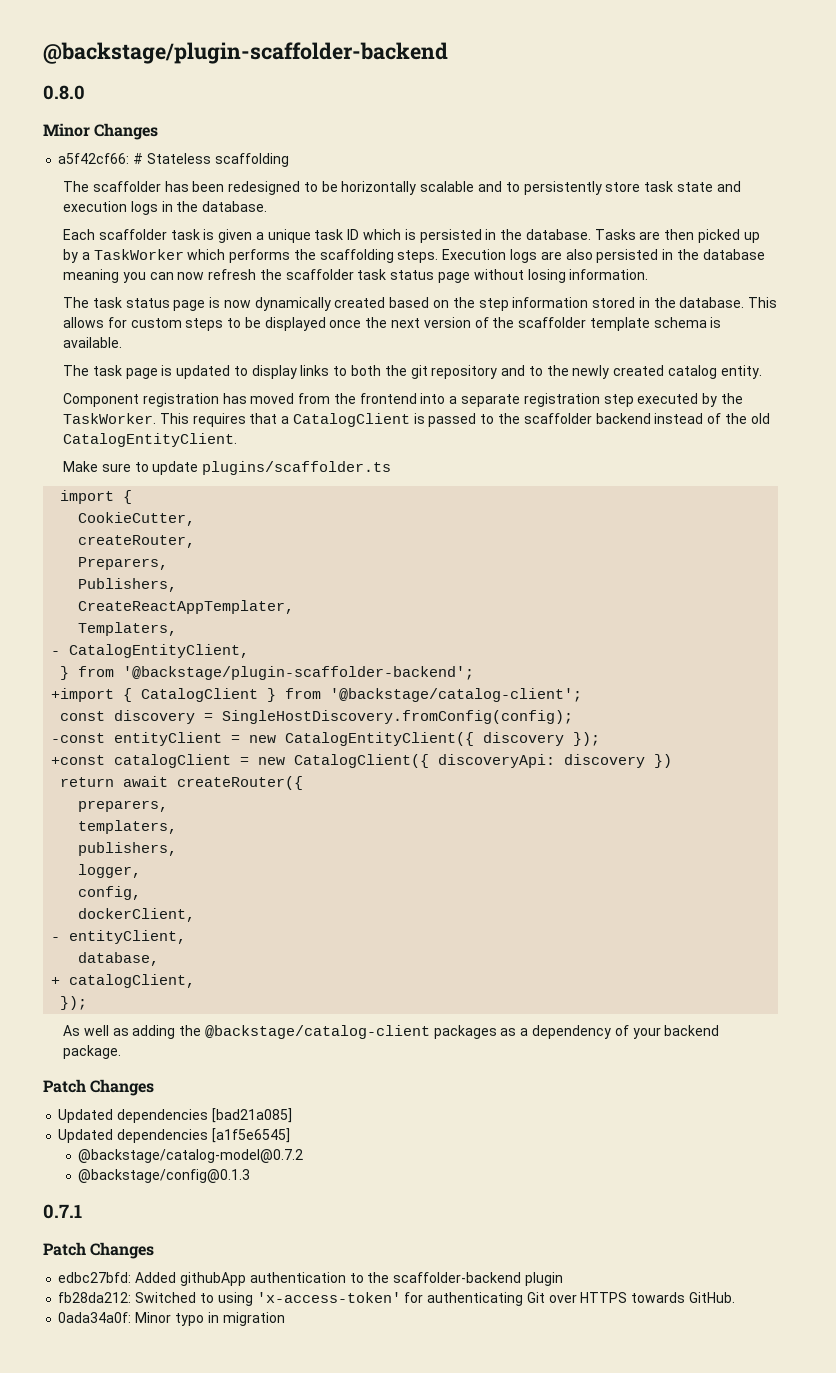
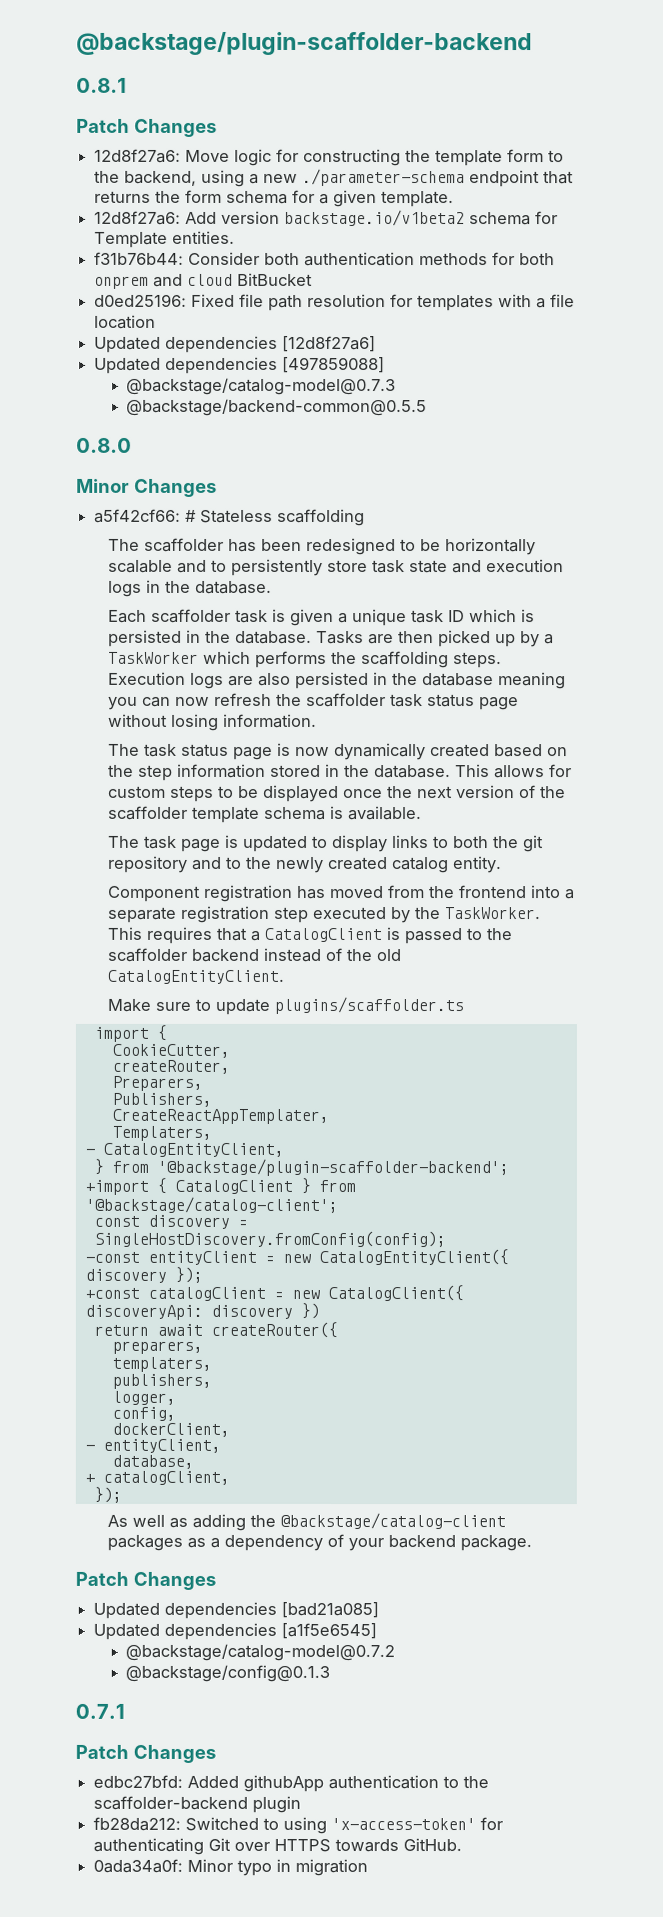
(448, 53) none -> [76,77,127,93] [76,118,217,137] [94,148,565,167] [94,168,575,188] [94,189,455,208] [94,209,559,227] [94,230,236,248] [94,251,556,267] [94,272,314,289] [94,293,576,312] [94,314,157,329] [94,335,377,353] [94,356,386,374] [126,377,397,396] [126,398,428,417] // 0.8.1 // Patch Changes // 12d8f27a6: Move logic for constructing the template form to the backend, using a new ./parameter-schema endpoint that returns the form schema for a given template. // 12d8f27a6: Add version backstage.io/v1beta2 schema for Template entities. // f31b76b44: Consider both authentication methods for both onprem and cloud BitBucket // d0ed25196: Fixed file path resolution for templates with a file location // Updated dependencies [12d8f27a6] // Updated dependencies [497859088] // @backstage/catalog-model@0.7.3 // @backstage/backend-common@0.5.5

